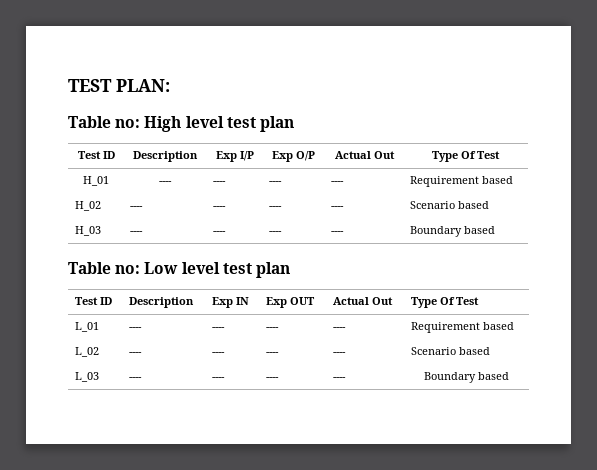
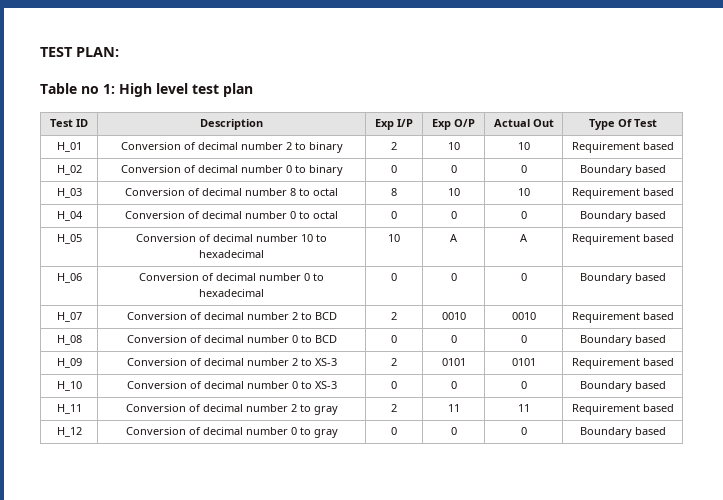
[115,119,141,128] no: -> [81,84,115,94] no 1:
[159,181,172,184] [212,181,226,184] [268,181,282,184] [330,181,344,184] [409,176,513,187] [74,201,101,211] [129,206,143,209] [212,206,226,209] [268,206,282,209] [330,206,344,209] [409,201,489,209] [74,226,101,236] [129,231,143,234] [212,231,226,234] [268,231,282,234] [330,231,344,234] [409,226,495,237] [68,262,290,278] [74,297,112,305] [128,297,194,308] [211,297,249,308] [265,297,315,308] [332,297,393,305] [410,297,479,308] [74,322,99,332] [128,327,142,330] [211,327,225,330] [265,327,279,330] [332,327,346,330] [410,322,514,333] [74,347,99,357] [128,352,142,355] [211,352,225,355] [265,352,279,355] [332,352,346,355] [410,347,490,355] [74,372,99,382] [128,377,142,380] [211,377,225,380] [265,377,279,380] [332,377,346,380] ---- | ---- | ---- | ---- | Requirement based // H_02 | ---- | ---- | ---- | ---- | Scenario based // H_03 | ---- | ---- | ---- | ---- | Boundary based // Table no: Low level test plan // Test ID | Description | Exp IN | Exp OUT | Actual Out | Type Of Test // L_01 | ---- | ---- | ---- | ---- | Requirement based // L_02 | ---- | ---- | ---- | ---- | Scenario based // L_03 | ---- | ---- | ---- | ---- -> [120,142,343,153] [391,142,397,150] [447,142,460,150] [517,142,530,150] [571,142,674,153] [56,165,82,175] [120,165,343,176] [391,165,397,173] [450,165,457,173] [520,165,527,173] [579,165,666,176] [56,188,82,198] [125,188,338,196] [391,188,397,196] [447,188,460,196] [517,188,530,196] [571,188,674,199] [56,211,83,221] [125,211,338,219] [391,211,397,219] [450,211,457,219] [520,211,527,219] [579,211,666,222] [56,234,82,244] [136,234,327,242] [199,250,264,258] [388,234,400,242] [450,234,458,242] [520,234,528,242] [571,234,674,245] [56,273,82,283] [139,273,324,281] [199,289,264,297] [391,273,397,281] [450,273,457,281] [520,273,527,281] [579,273,666,284] [56,312,82,322] [126,312,337,320] [391,312,397,320] [441,312,466,320] [511,312,536,320] [571,312,674,323] [56,335,82,345] [126,335,337,343] [391,335,397,343] [450,335,457,343] [520,335,527,343] [579,335,666,346] [56,358,82,368] [126,358,337,366] [391,358,397,366] [441,358,466,366] [511,358,536,366] [571,358,674,369] [56,381,82,391] [126,381,337,389] [391,381,397,389] [450,381,457,389] [520,381,527,389] [579,381,666,392] [56,404,82,414] [125,404,338,415] [391,404,397,412] [447,404,460,412] [517,404,530,412] [571,404,674,415] [56,427,82,437] [125,427,338,438] [391,427,397,435] [450,427,457,435] [520,427,527,435] Conversion of decimal number 2 to binary | 2 | 10 | 10 | Requirement based // H_02 | Conversion of decimal number 0 to binary | 0 | 0 | 0 | Boundary based // H_03 | Conversion of decimal number 8 to octal | 8 | 10 | 10 | Requirement based // H_04 | Conversion of decimal number 0 to octal | 0 | 0 | 0 | Boundary based // H_05 | Conversion of decimal number 10 to hexadecimal | 10 | A | A | Requirement based // H_06 | Conversion of decimal number 0 to hexadecimal | 0 | 0 | 0 | Boundary based // H_07 | Conversion of decimal number 2 to BCD | 2 | 0010 | 0010 | Requirement based // H_08 | Conversion of decimal number 0 to BCD | 0 | 0 | 0 | Boundary based // H_09 | Conversion of decimal number 2 to XS-3 | 2 | 0101 | 0101 | Requirement based // H_10 | Conversion of decimal number 0 to XS-3 | 0 | 0 | 0 | Boundary based // H_11 | Conversion of decimal number 2 to gray | 2 | 11 | 11 | Requirement based // H_12 | Conversion of decimal number 0 to gray | 0 | 0 | 0

